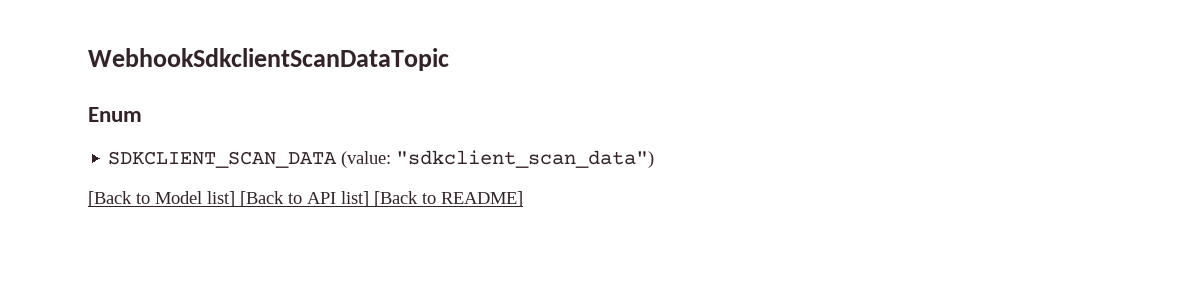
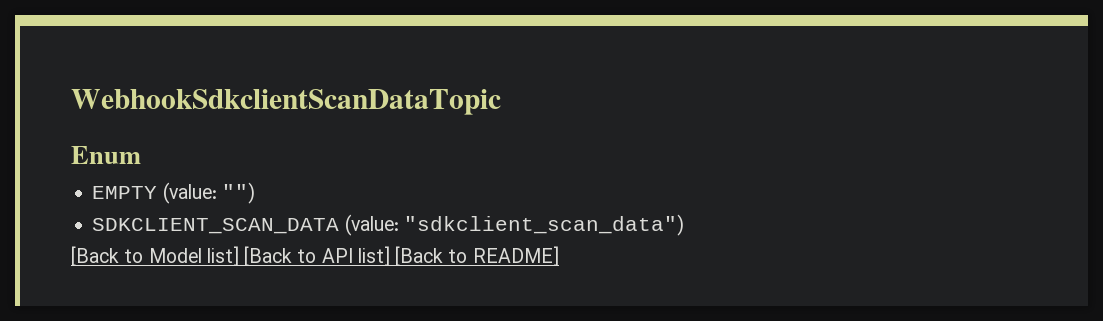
(142, 114) none -> [92,182,255,204] // EMPTY (value: "")

